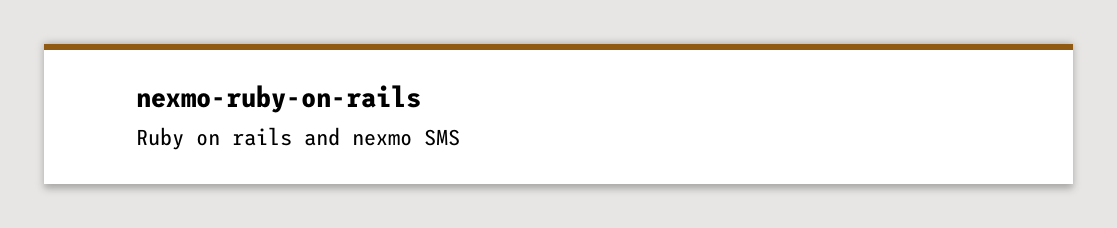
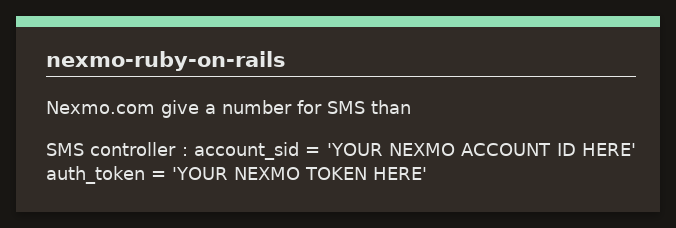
[136,127,460,150] Ruby on rails and nexmo SMS -> [46,100,411,118] [46,142,637,160] [46,166,427,184] Nexmo.com give a number for SMS than // SMS controller : account_sid = 'YOUR NEXMO ACCOUNT ID HERE' auth_token = 'YOUR NEXMO TOKEN HERE'

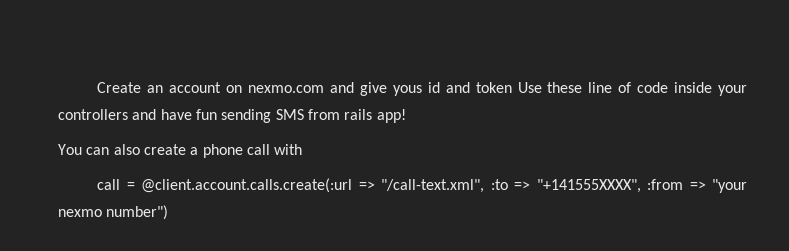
[46,51,286,71] [46,100,411,118] [46,142,637,160] [46,166,427,184] nexmo-ruby-on-rails // Nexmo.com give a number for SMS than // SMS controller : account_sid = 'YOUR NEXMO ACCOUNT ID HERE' auth_token = 'YOUR NEXMO TOKEN HERE' -> [97,82,747,96] [58,109,406,123] [58,144,303,158] [97,178,747,193] [58,205,169,220] Create an account on nexmo.com and give yous id and token Use these line of code inside your controllers and have fun sending SMS from rails app! // You can also create a phone call with // call = @client.account.calls.create(:url => "/call-text.xml", :to => "+141555XXXX", :from => "your nexmo number")

